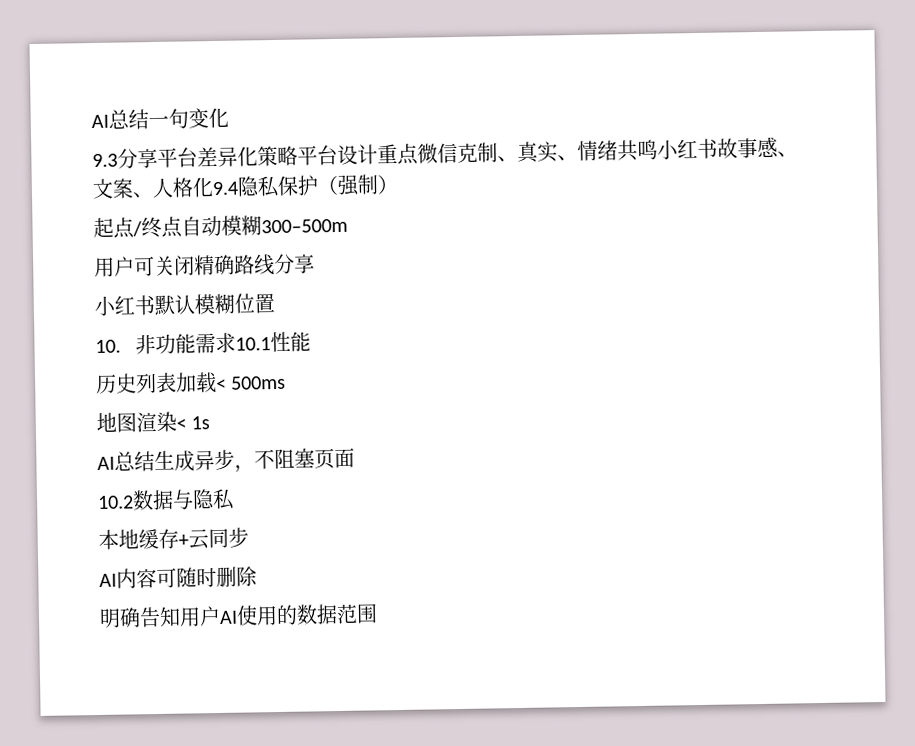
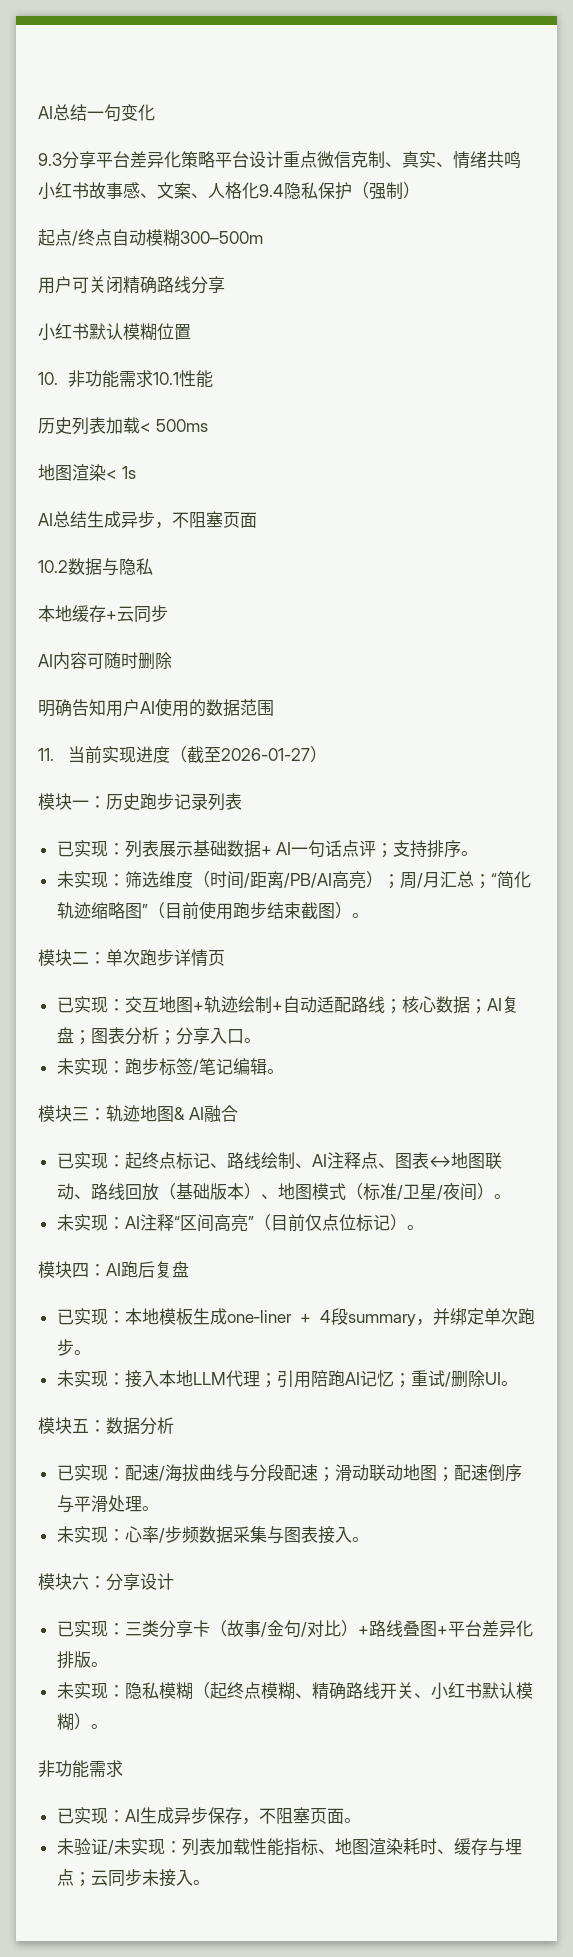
(378, 613) none -> [38,746,327,764] [38,793,242,811] [56,840,479,858] [56,871,531,889] [56,901,369,920] [38,949,225,967] [56,996,519,1014] [56,1027,261,1045] [56,1058,284,1076] [38,1105,238,1122] [56,1152,502,1170] [56,1183,511,1201] [56,1214,424,1232] [38,1261,189,1278] [56,1308,535,1327] [56,1339,91,1356] [56,1370,518,1388] [38,1417,174,1435] [56,1464,522,1482] [56,1495,159,1513] [56,1526,369,1544] [38,1573,174,1591] [56,1620,533,1638] [56,1651,108,1669] [56,1682,533,1700] [56,1713,108,1731] [38,1760,123,1778] [56,1807,361,1825] [56,1838,522,1856] [56,1869,210,1887] // 11.当前实现进度（截至2026-01-27） // 模块一：历史跑步记录列表 // 已实现：列表展示基础数据+ AI一句话点评；支持排序。 // 未实现：筛选维度（时间/距离/PB/AI高亮）；周/月汇总；“简化轨迹缩略图”（目前使用跑步结束截图）。 // 模块二：单次跑步详情页 // 已实现：交互地图+轨迹绘制+自动适配路线；核心数据；AI复盘；图表分析；分享入口。 // 未实现：跑步标签/笔记编辑。 // 模块三：轨迹地图& AI融合 // 已实现：起终点标记、路线绘制、AI注释点、图表↔地图联动、路线回放（基础版本）、地图模式（标准/卫星/夜间）。 // 未实现：AI注释“区间高亮”（目前仅点位标记）。 // 模块四：AI跑后复盘 // 已实现：本地模板生成one‑liner + 4段summary，并绑定单次跑步。 // 未实现：接入本地LLM代理；引用陪跑AI记忆；重试/删除UI。 // 模块五：数据分析 // 已实现：配速/海拔曲线与分段配速；滑动联动地图；配速倒序与平滑处理。 // 未实现：心率/步频数据采集与图表接入。 // 模块六：分享设计 // 已实现：三类分享卡（故事/金句/对比）+路线叠图+平台差异化排版。 // 未实现：隐私模糊（起终点模糊、精确路线开关、小红书默认模糊）。 // 非功能需求 // 已实现：AI生成异步保存，不阻塞页面。 // 未验证/未实现：列表加载性能指标、地图渲染耗时、缓存与埋点；云同步未接入。

